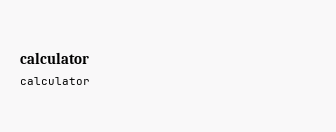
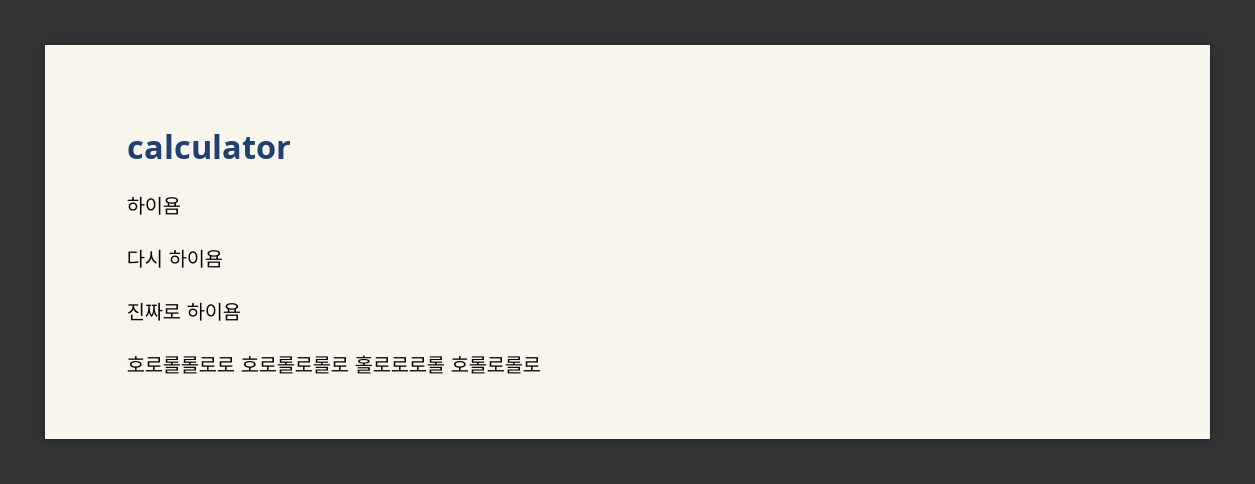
[20,77,90,85] calculator -> [127,196,181,215] [127,249,223,268] [127,302,241,321] [127,355,541,374] 하이욤 // 다시 하이욤 // 진짜로 하이욤 // 호로롤롤로로 호로롤로롤로 홀로로로롤 호롤로롤로

